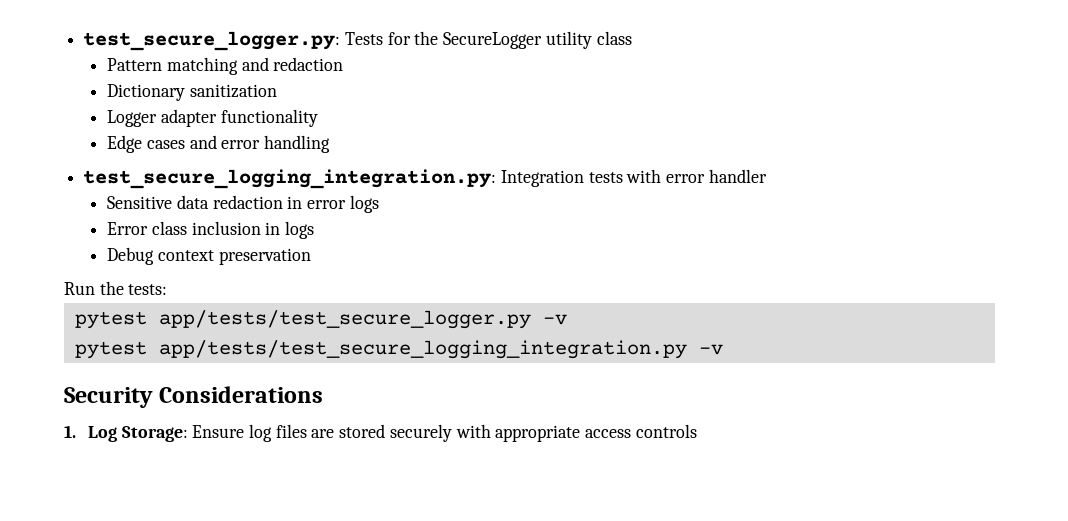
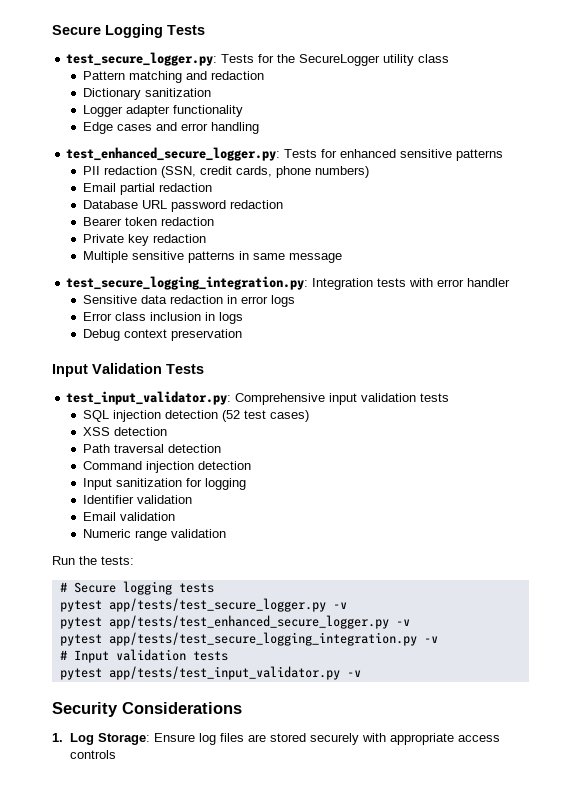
(83, 41) none -> [52,24,205,38] Secure Logging Tests //
(330, 144) none -> [66,147,504,161] [82,166,369,178] [82,183,212,195] [82,200,283,212] [82,217,214,226] [82,234,206,246] [82,251,342,263] // test_enhanced_secure_logger.py: Tests for enhanced sensitive patterns // PII redaction (SSN, credit cards, phone numbers) // Email partial redaction // Database URL password redaction // Bearer token redaction // Private key redaction // Multiple sensitive patterns in same message
(311, 256) none -> [52,363,204,377] [66,391,450,405] [82,410,309,422] [82,427,167,436] [82,444,221,453] [82,461,251,473] [82,478,246,490] [82,495,192,504] [82,512,175,521] [82,529,226,541] // Input Validation Tests // test_input_validator.py: Comprehensive input validation tests // SQL injection detection (52 test cases) // XSS detection // Path traversal detection // Command injection detection // Input sanitization for logging // Identifier validation // Email validation // Numeric range validation
(168, 289) none -> [59,581,214,595] // # Secure logging tests
(567, 319) none -> [59,615,410,629] // pytest app/tests/test_enhanced_secure_logger.py -v
(723, 349) none -> [59,649,228,663] [59,666,361,680] // # Input validation tests // pytest app/tests/test_input_validator.py -v

